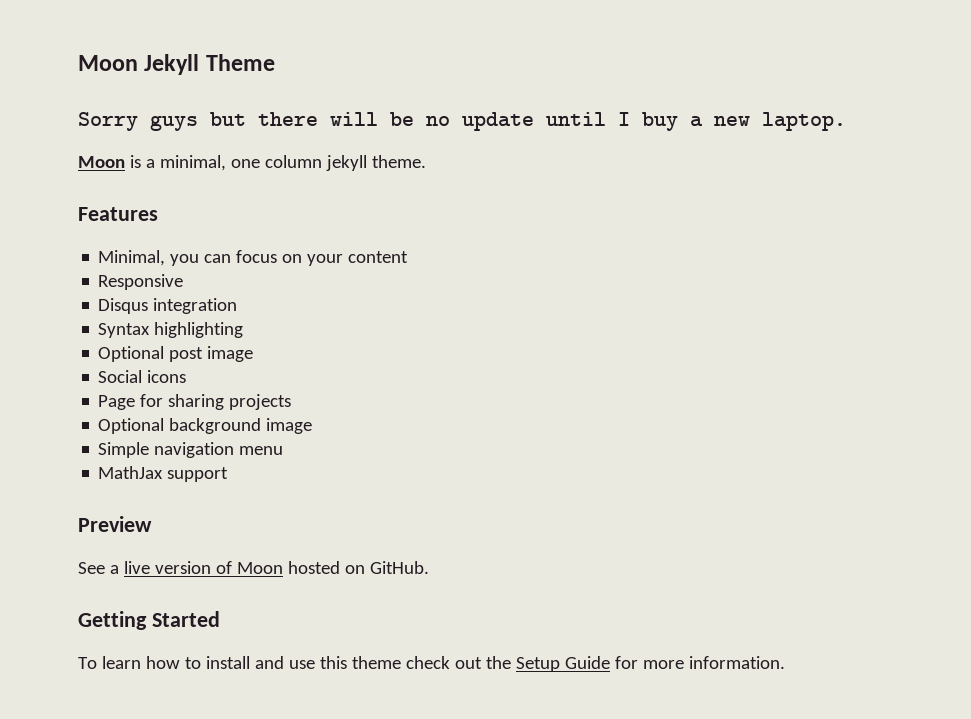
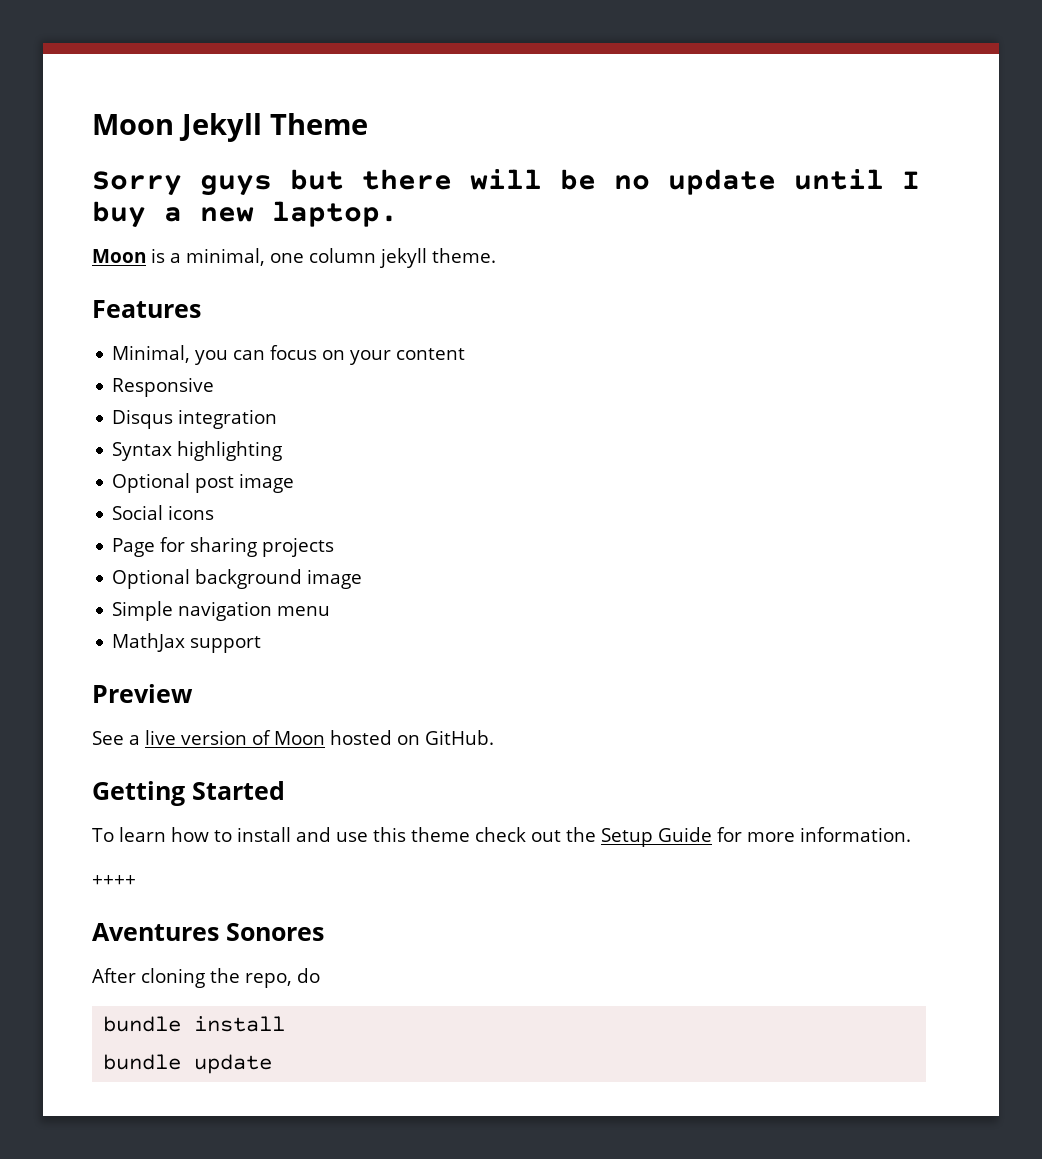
(785, 662) none -> [92,875,136,886] [92,923,324,941] [92,968,320,988] [103,1016,286,1032] [103,1054,273,1074] // ++++ // Aventures Sonores // After cloning the repo, do // bundle install // bundle update

